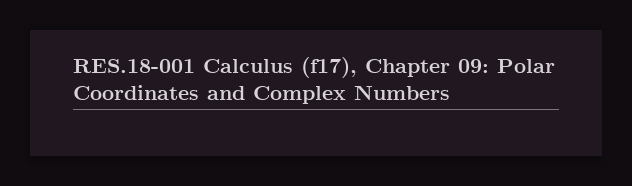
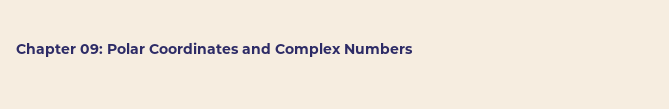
[73,57,357,78] RES.18-001 Calculus (f17), -> (16, 50) none

